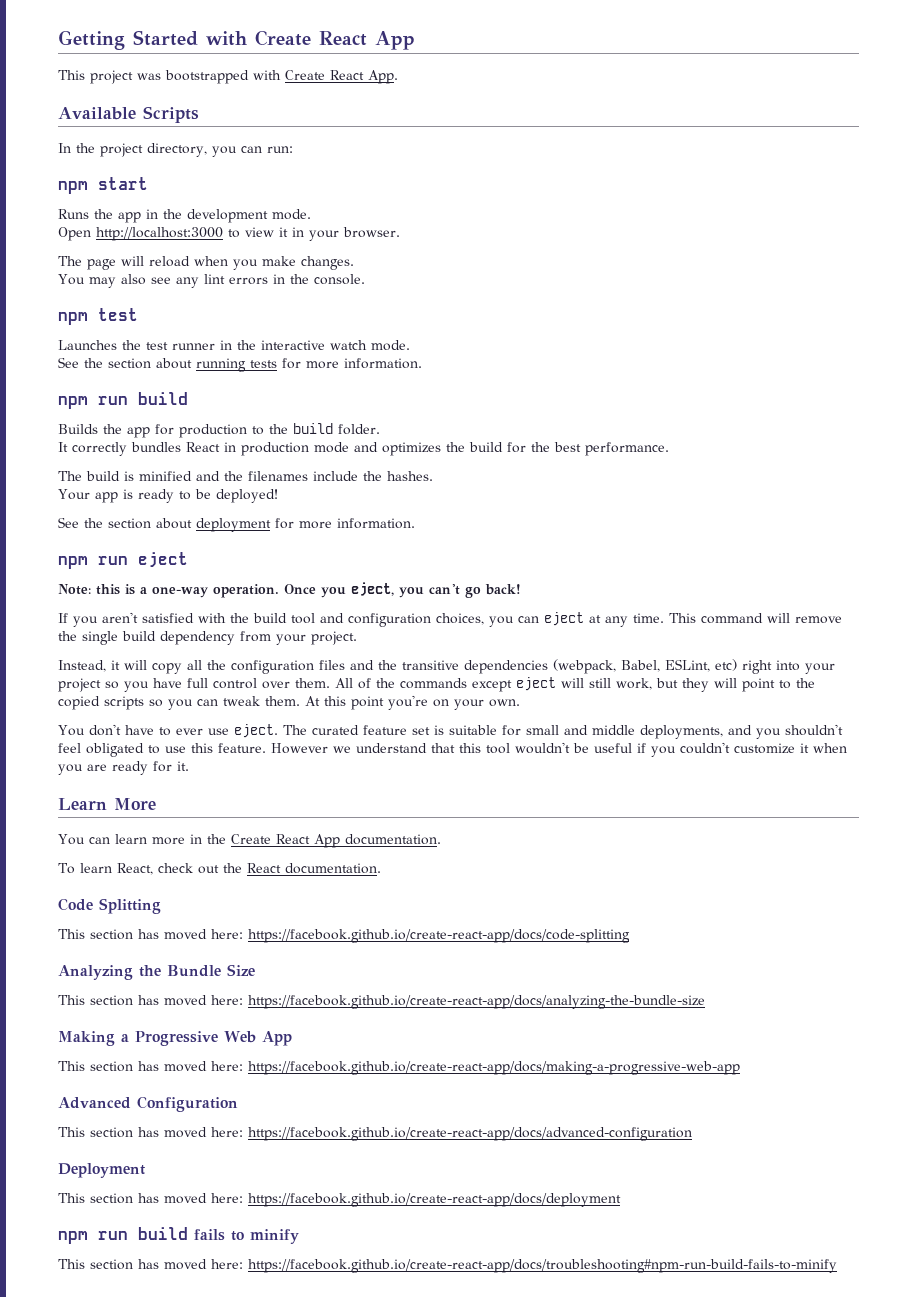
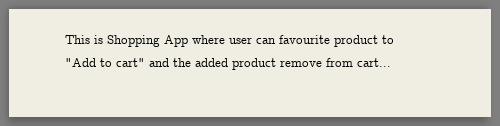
[58,30,415,50] [58,70,398,84] [58,106,199,123] [58,143,293,157] [58,177,148,194] [58,209,311,223] [58,227,400,241] [58,256,354,270] [58,274,365,288] [58,308,138,325] [58,340,410,351] [58,357,422,372] [58,392,188,409] [58,423,380,438] [58,442,669,456] [58,471,433,481] [58,489,278,503] [58,517,415,532] [58,552,188,569] [58,582,521,598] [58,612,842,627] [58,631,357,645] [58,659,835,674] [58,677,815,692] [58,695,520,710] [58,724,843,739] [58,742,847,757] [58,761,189,775] [58,798,156,810] [58,834,441,848] [58,863,381,875] [58,898,161,914] [58,929,630,943] [58,964,255,980] [58,995,705,1009] [58,1031,292,1046] [58,1061,740,1075] [58,1096,238,1112] [58,1127,692,1141] [58,1163,145,1178] [58,1193,621,1207] [58,1227,299,1244] [58,1259,837,1273] Getting Started with Create React App // This project was bootstrapped with Create React App. // Available Scripts // In the project directory, you can run: // npm start // Runs the app in the development mode. // Open http://localhost:3000 to view it in your browser. // The page will reload when you make changes. // You may also see any lint errors in the console. // npm test // Launches the test runner in the interactive watch mode. // See the section about running tests for more information. // npm run build // Builds the app for production to the build folder. // It correctly bundles React in production mode and optimizes the build for the best performance. // The build is minified and the filenames include the hashes. // Your app is ready to be deployed! // See the section about deployment for more information. // npm run eject // Note: this is a one-way operation. Once you eject, you can't go back! // If you aren't satisfied with the build tool and configuration choices, you can eject at any time. This command will remove the single build dependency from your project. // Instead, it will copy all the configuration files and the transitive dependencies (webpack, Babel, ESLint, etc) right into your project so you have full control over them. All of the commands except eject will still work, but they will point to the copied scripts so you can tweak them. At this point you're on your own. // You don't have to ever use eject. The curated feature set is suitable for small and middle deployments, and you shouldn't feel obligated to use this feature. However we understand that this tool wouldn't be useful if you couldn't customize it when you are ready for it. // Learn More // You can learn more in the Create React App documentation. // To learn React, check out the React documentation. // Code Splitting // This section has moved here: https://facebook.github.io/create-react-app/docs/code-splitting // Analyzing the Bundle Size // This section has moved here: https://facebook.github.io/create-react-app/docs/analyzing-the-bundle-size // Making a Progressive Web App // This section has moved here: https://facebook.github.io/create-react-app/docs/making-a-progressive-web-app // Advanced Configuration // This section has moved here: https://facebook.github.io/create-react-app/docs/advanced-configuration // Deployment // This section has moved here: https://facebook.github.io/create-react-app/docs/deployment // npm run build fails to minify // This section has moved here: https://facebook.github.io/create-react-app/docs/troubleshooting#npm-run-build-fails-to-minify -> [65,35,394,47] [65,58,391,70] This is Shopping App where user can favourite product to "Add to cart" and the added product remove from cart...

